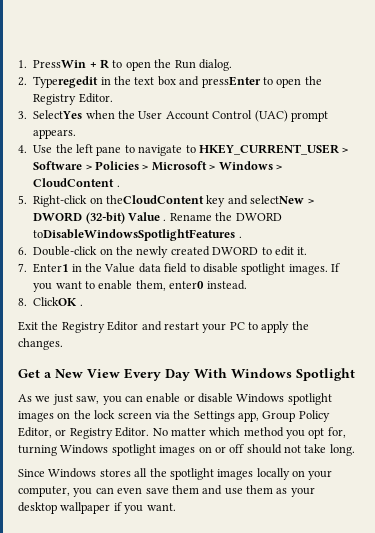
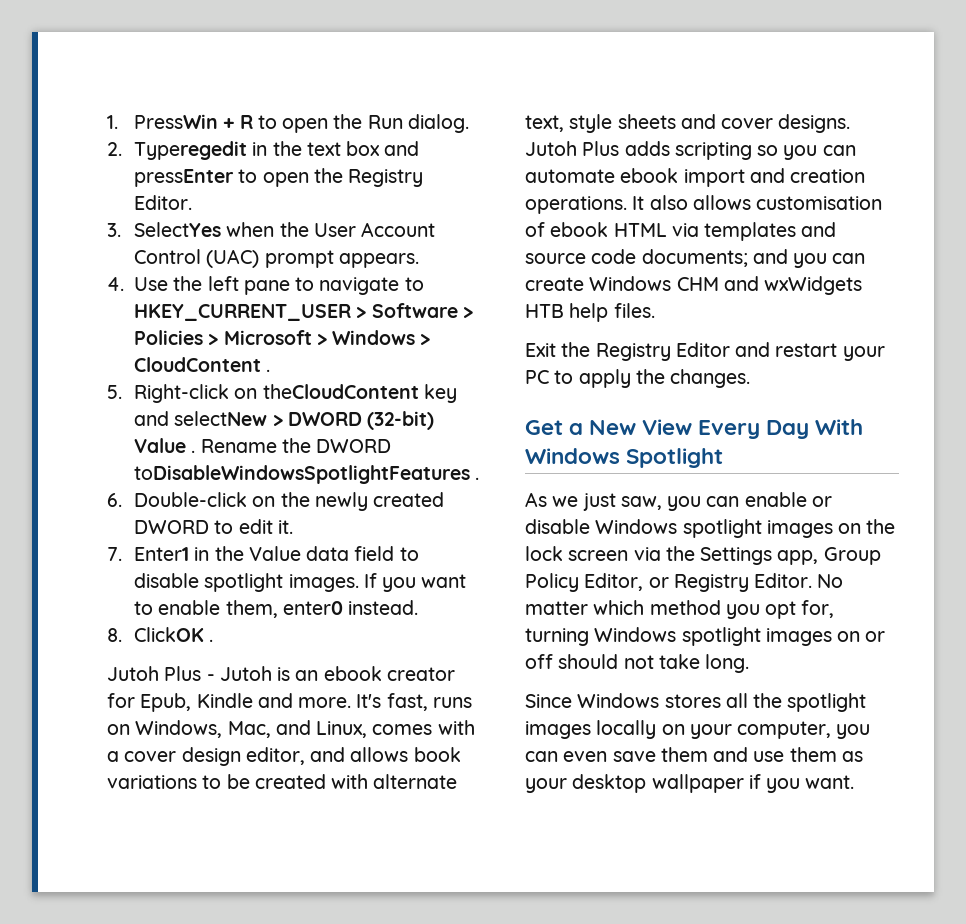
(83, 305) none -> [107,666,455,681] [107,693,472,712] [107,720,475,738] [107,747,461,766] [107,774,458,789] [525,114,851,133] [525,141,856,160] [525,168,866,187] [525,195,883,214] [525,222,837,241] [525,249,866,268] [525,276,863,295] [525,303,655,322] // Jutoh Plus - Jutoh is an ebook creator for Epub, Kindle and more. It's fast, runs on Windows, Mac, and Linux, comes with a cover design editor, and allows book variations to be created with alternate text, style sheets and cover designs. Jutoh Plus adds scripting so you can automate ebook import and creation operations. It also allows customisation of ebook HTML via templates and source code documents; and you can create Windows CHM and wxWidgets HTB help files.

